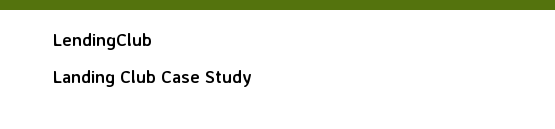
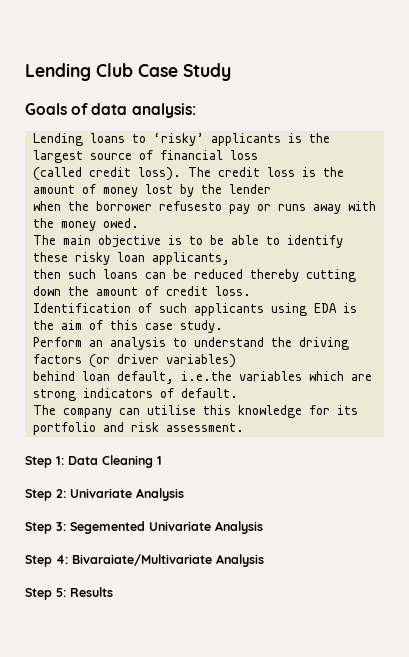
[53,33,152,50] [53,70,115,87] LendingClub // Landing -> [25,63,91,81] Lending
(252, 78) none -> [25,103,196,118] [32,133,330,146] [32,150,258,163] [32,167,344,181] [32,184,271,197] [32,201,376,214] [32,218,139,231] [32,235,343,248] [32,252,230,265] [32,269,356,282] [32,286,251,296] [32,303,357,316] [32,320,223,333] [32,337,349,350] [32,354,236,368] [32,371,372,384] [32,388,238,401] [32,405,358,418] [32,422,244,435] [25,455,162,468] [25,488,184,501] [25,521,263,534] [25,554,264,567] [25,587,113,600] // Goals of data analysis: // Lending loans to ‘risky’ applicants is the largest source of financial loss // (called credit loss). The credit loss is the amount of money lost by the lender // when the borrower refusesto pay or runs away with the money owed. // The main objective is to be able to identify these risky loan applicants, // then such loans can be reduced thereby cutting down the amount of credit loss. // Identification of such applicants using EDA is the aim of this case study. // Perform an analysis to understand the driving factors (or driver variables) // behind loan default, i.e.the variables which are strong indicators of default. // The company can utilise this knowledge for its portfolio and risk assessment. // Step 1: Data Cleaning 1 // Step 2: Univariate Analysis // Step 3: Segemented Univariate Analysis // Step 4: Bivaraiate/Multivariate Analysis // Step 5: Results

